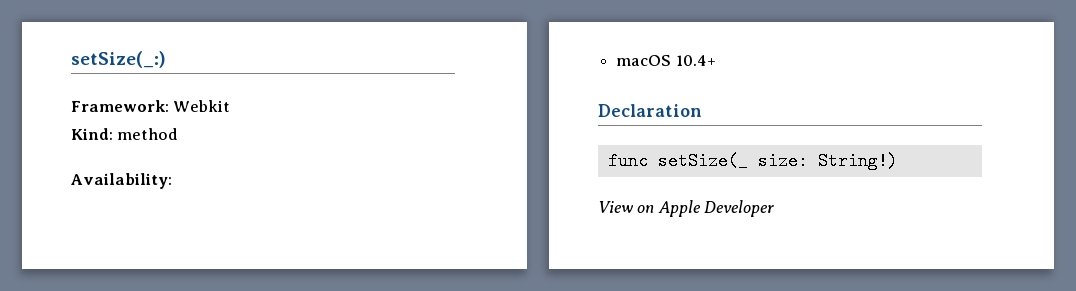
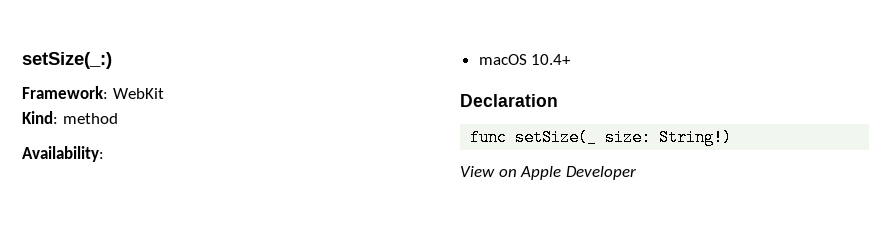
[173,100,231,112] Webkit -> [112,88,164,99] WebKit

